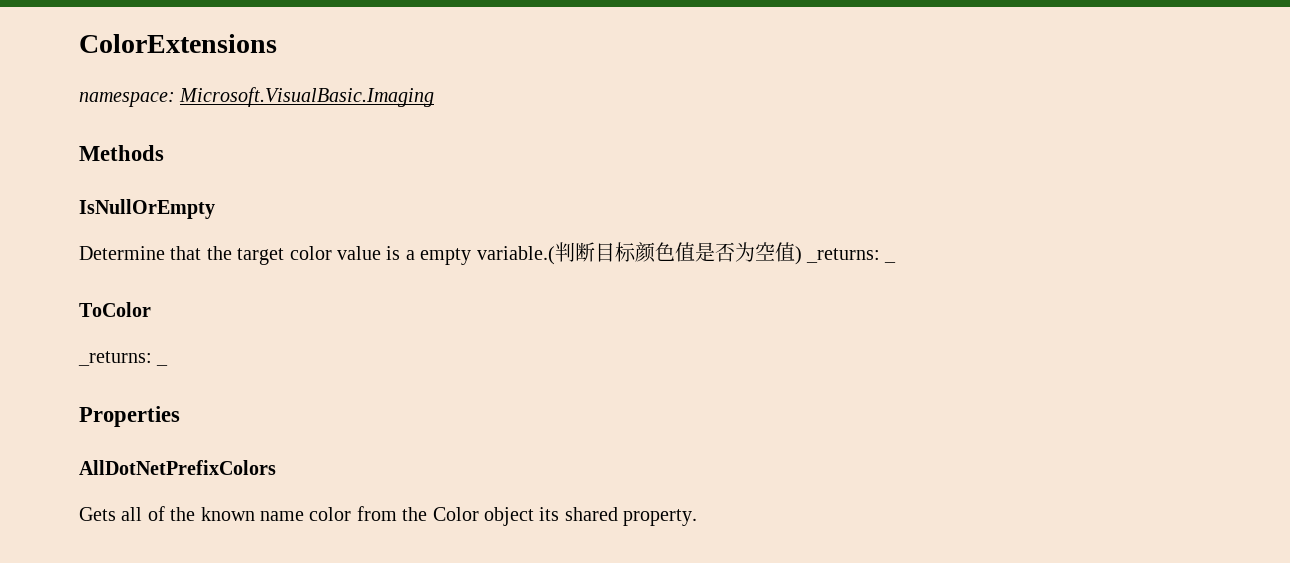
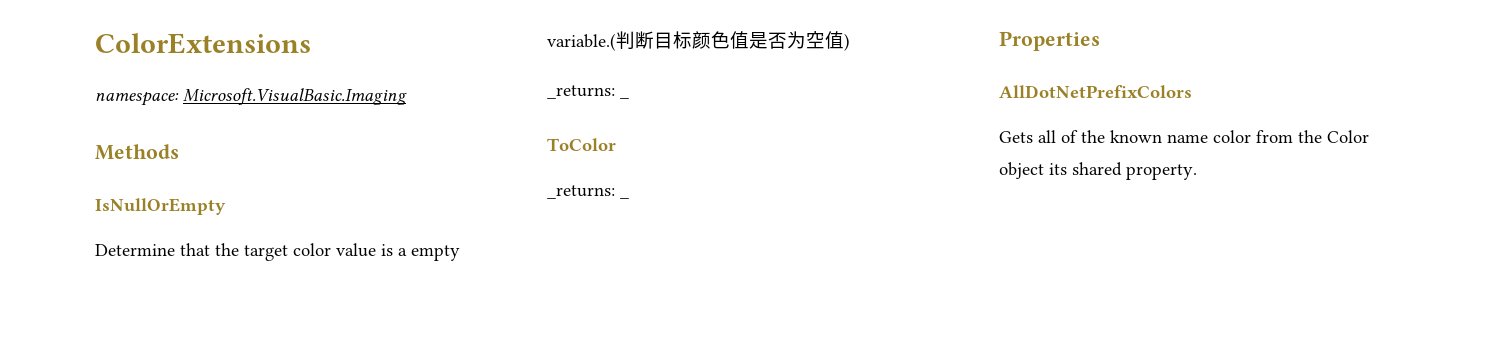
(802, 255) none -> (850, 42) //

